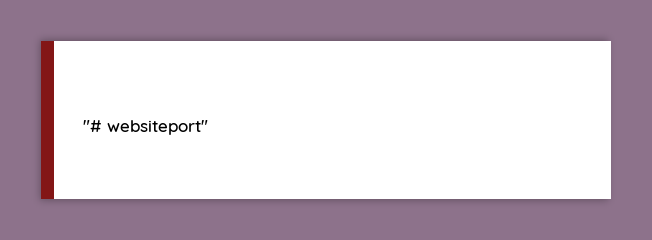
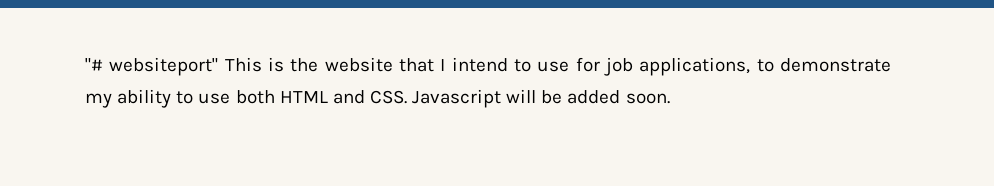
(208, 127) none -> [224,57,892,76] [85,89,670,108] This is the website that I intend to use for job applications, to demonstrate my ability to use both HTML and CSS. Javascript will be added soon.

